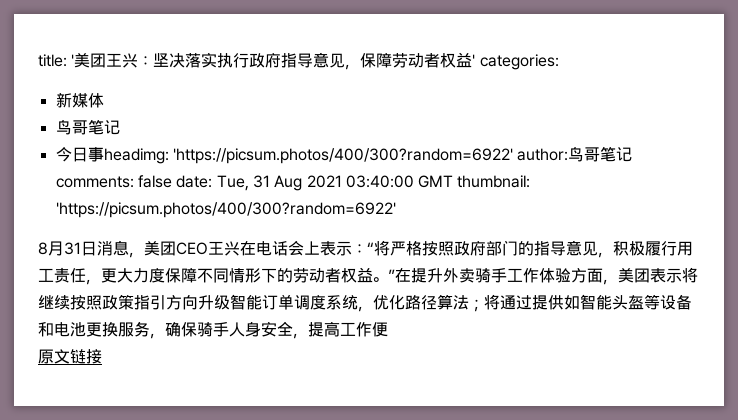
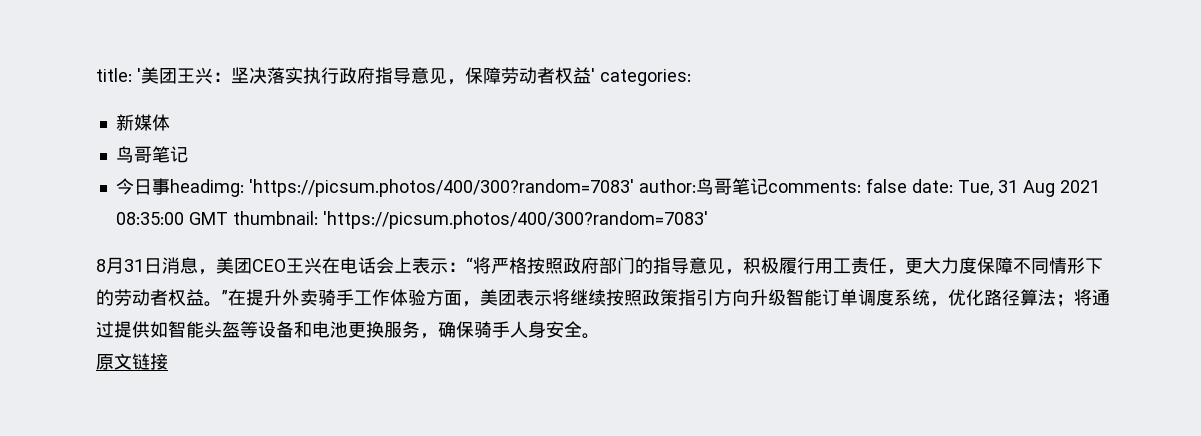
[172,148,513,164] 'https://picsum.photos/400/300?random=6922' -> [248,179,634,197] 'https://picsum.photos/400/300?random=7083'
[345,175,414,188] 03:40:00 -> [115,212,184,225] 08:35:00
[55,202,396,218] 'https://picsum.photos/400/300?random=6922' -> [322,211,708,229] 'https://picsum.photos/400/300?random=7083'
[293,321,388,339] ，提高工作便 -> [582,333,600,339] 。

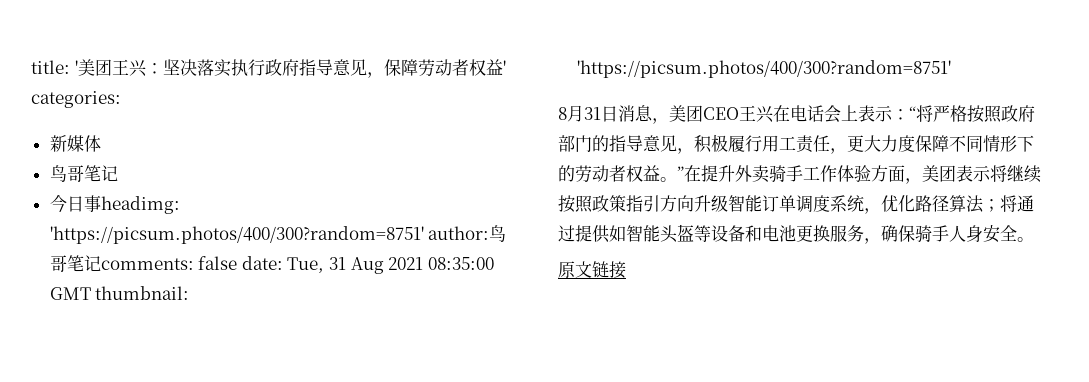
[248,179,634,197] 'https://picsum.photos/400/300?random=7083' -> [49,226,424,244] 'https://picsum.photos/400/300?random=8751'
[322,211,708,229] 'https://picsum.photos/400/300?random=7083' -> [576,60,951,78] 'https://picsum.photos/400/300?random=8751'

